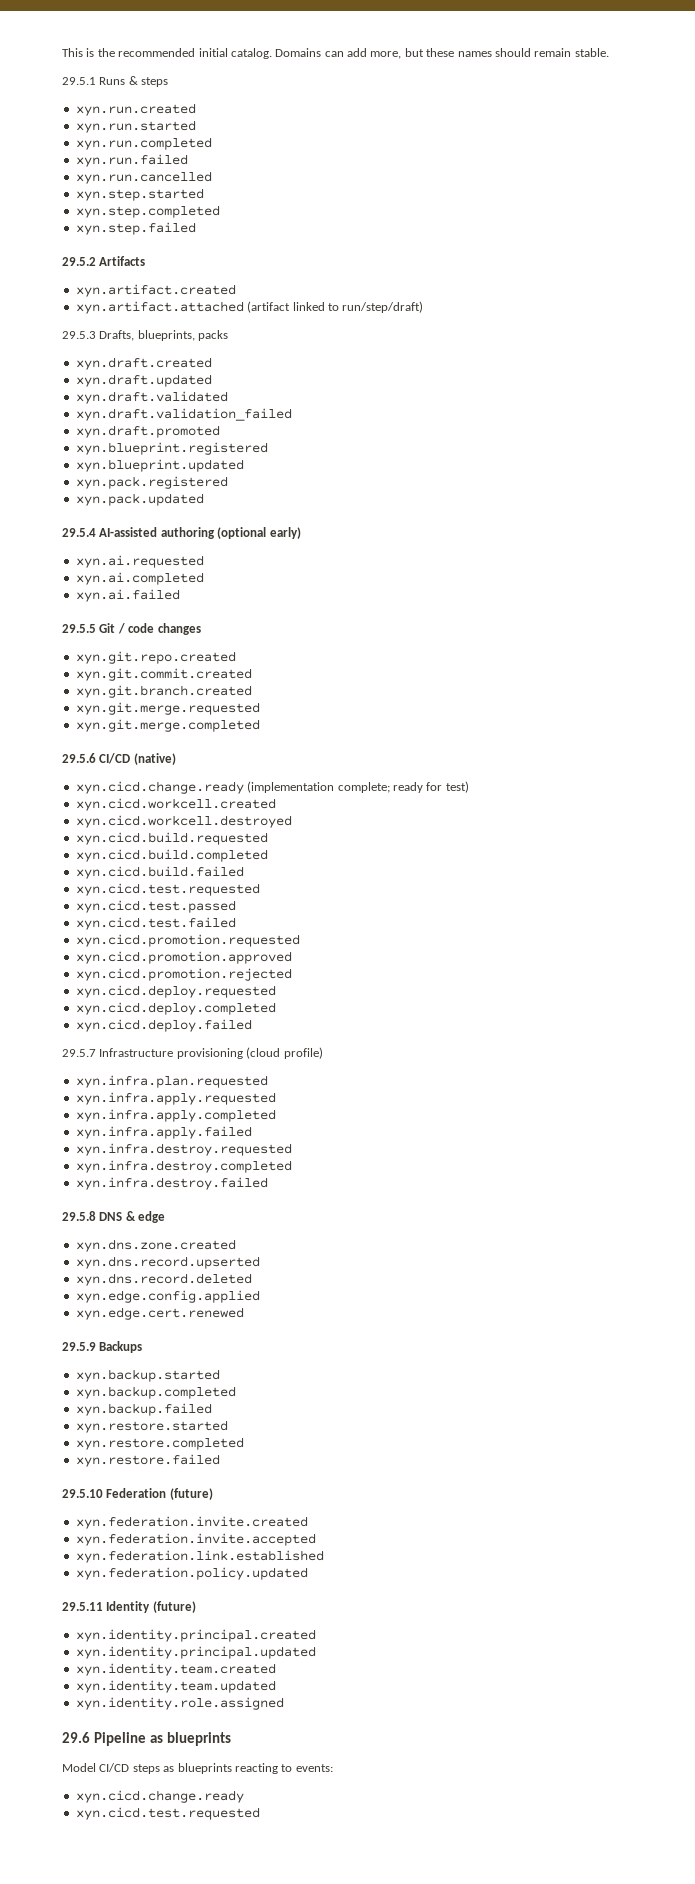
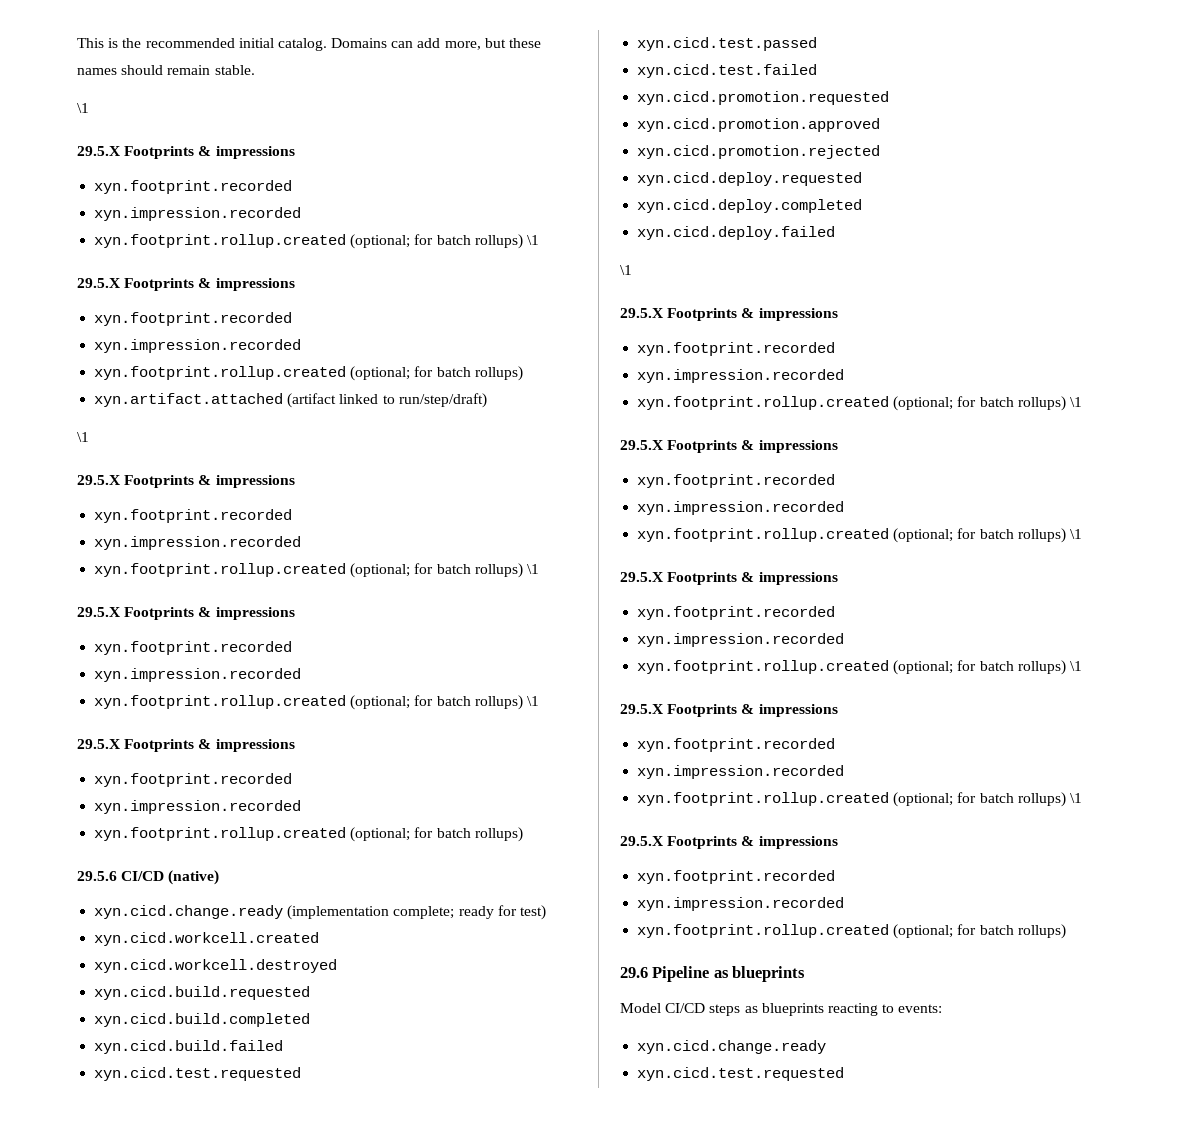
[62,76,169,87] [75,103,196,116] [75,120,196,133] [75,137,212,150] [75,154,188,167] [75,171,212,184] [75,188,204,201] [75,205,220,218] [75,222,196,235] [62,256,146,266] [75,284,236,297] 29.5.1 Runs & steps // xyn.run.created // xyn.run.started // xyn.run.completed // xyn.run.failed // xyn.run.cancelled // xyn.step.started // xyn.step.completed // xyn.step.failed // 29.5.2 Artifacts // xyn.artifact.created -> [77,103,89,113] [77,146,295,159] [94,180,293,194] [94,207,302,221] [94,234,539,249] [77,278,295,291] [94,312,293,326] [94,339,302,353] [94,366,523,381] \1 // 29.5.X Footprints & impressions // xyn.footprint.recorded // xyn.impression.recorded // xyn.footprint.rollup.created (optional; for batch rollups) \1 // 29.5.X Footprints & impressions // xyn.footprint.recorded // xyn.impression.recorded // xyn.footprint.rollup.created (optional; for batch rollups)
[62,330,229,341] [75,357,212,370] [75,374,212,387] [75,391,228,404] [75,408,292,421] [75,425,220,438] [75,442,268,455] [75,459,244,472] [75,476,228,489] [75,493,204,506] [62,527,301,539] [75,555,204,568] [75,572,204,585] [75,589,180,602] [62,623,201,635] [75,651,236,664] [75,668,252,681] [75,685,252,698] [75,702,260,715] [75,719,260,732] 29.5.3 Drafts, blueprints, packs // xyn.draft.created // xyn.draft.updated // xyn.draft.validated // xyn.draft.validation_failed // xyn.draft.promoted // xyn.blueprint.registered // xyn.blueprint.updated // xyn.pack.registered // xyn.pack.updated // 29.5.4 AI-assisted authoring (optional early) // xyn.ai.requested // xyn.ai.completed // xyn.ai.failed // 29.5.5 Git / code changes // xyn.git.repo.created // xyn.git.commit.created // xyn.git.branch.created // xyn.git.merge.requested // xyn.git.merge.completed -> [77,432,89,442] [77,475,295,488] [94,509,293,523] [94,536,302,550] [94,563,539,578] [77,607,295,620] [94,641,293,655] [94,668,302,682] [94,695,539,710] [77,739,295,752] [94,773,293,787] [94,800,302,814] [94,827,523,842] \1 // 29.5.X Footprints & impressions // xyn.footprint.recorded // xyn.impression.recorded // xyn.footprint.rollup.created (optional; for batch rollups) \1 // 29.5.X Footprints & impressions // xyn.footprint.recorded // xyn.impression.recorded // xyn.footprint.rollup.created (optional; for batch rollups) \1 // 29.5.X Footprints & impressions // xyn.footprint.recorded // xyn.impression.recorded // xyn.footprint.rollup.created (optional; for batch rollups)
[62,1047,323,1059] [75,1075,268,1088] [75,1092,276,1105] [75,1109,276,1122] [75,1126,252,1139] [75,1143,292,1156] [75,1160,292,1173] [75,1177,268,1190] [62,1211,166,1223] [75,1239,236,1252] [75,1256,260,1269] [75,1273,252,1286] [75,1290,260,1303] [75,1307,244,1320] [62,1341,143,1353] [75,1369,220,1382] [75,1386,236,1399] [75,1403,212,1416] [75,1420,228,1433] [75,1437,244,1450] [75,1454,220,1467] [62,1488,213,1500] [75,1516,308,1529] [75,1533,316,1546] [75,1550,324,1563] [75,1567,308,1580] [62,1601,196,1613] [75,1629,316,1642] [75,1646,316,1659] [75,1663,276,1676] [75,1680,276,1693] [75,1697,284,1710] 29.5.7 Infrastructure provisioning (cloud profile) // xyn.infra.plan.requested // xyn.infra.apply.requested // xyn.infra.apply.completed // xyn.infra.apply.failed // xyn.infra.destroy.requested // xyn.infra.destroy.completed // xyn.infra.destroy.failed // 29.5.8 DNS & edge // xyn.dns.zone.created // xyn.dns.record.upserted // xyn.dns.record.deleted // xyn.edge.config.applied // xyn.edge.cert.renewed // 29.5.9 Backups // xyn.backup.started // xyn.backup.completed // xyn.backup.failed // xyn.restore.started // xyn.restore.completed // xyn.restore.failed // 29.5.10 Federation (future) // xyn.federation.invite.created // xyn.federation.invite.accepted // xyn.federation.link.established // xyn.federation.policy.updated // 29.5.11 Identity (future) // xyn.identity.principal.created // xyn.identity.principal.updated // xyn.identity.team.created // xyn.identity.team.updated // xyn.identity.role.assigned -> [620,265,632,275] [620,308,838,321] [637,342,836,356] [637,369,845,383] [637,396,1082,411] [620,440,838,453] [637,474,836,488] [637,501,845,515] [637,528,1082,543] [620,572,838,585] [637,606,836,620] [637,633,845,647] [637,660,1082,675] [620,704,838,717] [637,738,836,752] [637,765,845,779] [637,792,1082,807] [620,836,838,849] [637,870,836,884] [637,897,845,911] [637,924,1066,939] \1 // 29.5.X Footprints & impressions // xyn.footprint.recorded // xyn.impression.recorded // xyn.footprint.rollup.created (optional; for batch rollups) \1 // 29.5.X Footprints & impressions // xyn.footprint.recorded // xyn.impression.recorded // xyn.footprint.rollup.created (optional; for batch rollups) \1 // 29.5.X Footprints & impressions // xyn.footprint.recorded // xyn.impression.recorded // xyn.footprint.rollup.created (optional; for batch rollups) \1 // 29.5.X Footprints & impressions // xyn.footprint.recorded // xyn.impression.recorded // xyn.footprint.rollup.created (optional; for batch rollups) \1 // 29.5.X Footprints & impressions // xyn.footprint.recorded // xyn.impression.recorded // xyn.footprint.rollup.created (optional; for batch rollups)

